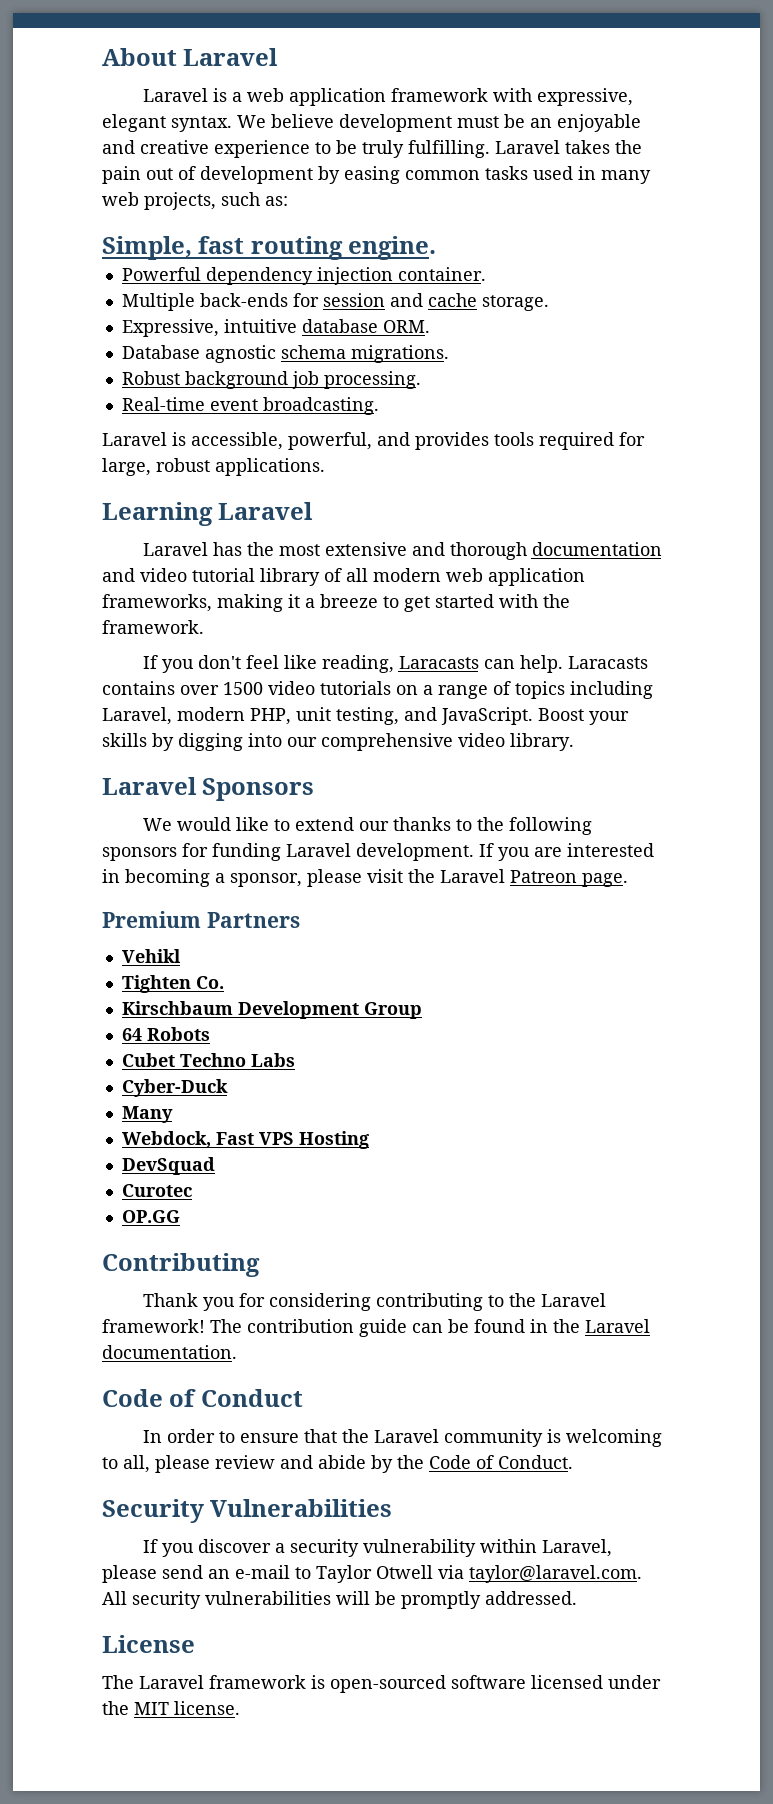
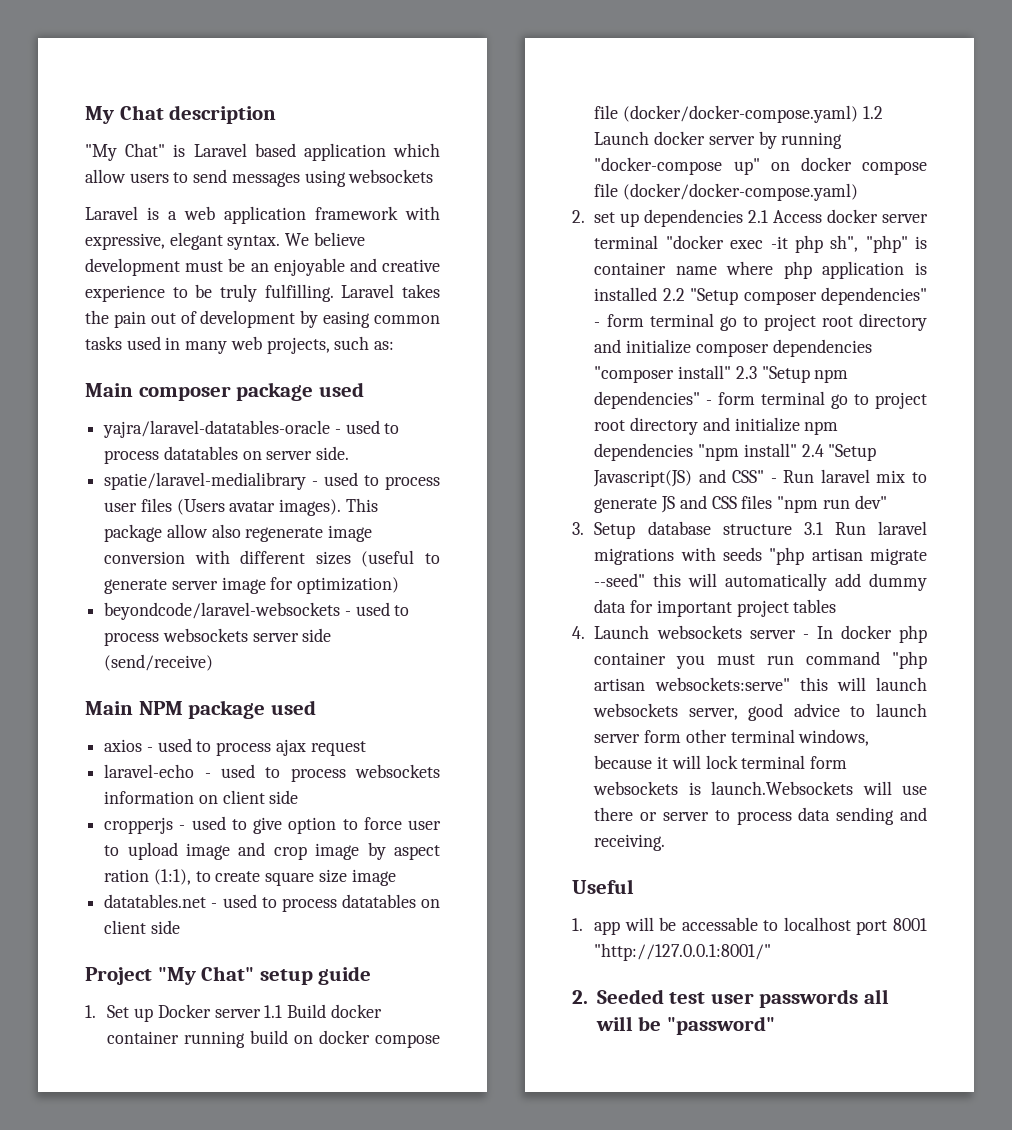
[102,48,279,66] About Laravel -> [85,105,277,124] [85,143,440,161] [85,169,434,187] My Chat description // "My Chat" is Laravel based application which allow users to send messages using websockets
[102,236,437,260] [121,267,486,285] [121,293,549,311] [121,319,430,337] [121,345,449,363] [121,371,421,389] [121,397,379,415] [102,432,645,450] [102,458,325,476] [102,502,314,526] [142,542,662,560] [102,568,585,586] [102,594,570,612] [102,620,204,634] [142,655,648,673] [102,681,653,699] [102,707,629,725] [102,733,574,751] [102,777,315,801] [142,817,592,835] [102,843,654,861] [102,869,628,887] [102,911,300,928] [121,949,181,963] [121,975,224,993] [121,1001,422,1019] [121,1027,210,1041] [121,1053,295,1067] [121,1079,228,1097] [121,1106,173,1123] [121,1131,369,1149] [121,1157,215,1175] [121,1184,192,1197] [121,1210,180,1223] [102,1253,260,1277] [142,1293,606,1311] [102,1319,650,1337] [102,1345,237,1359] [102,1389,303,1407] [142,1429,662,1447] [102,1455,573,1473] [102,1499,393,1523] [142,1539,612,1557] [102,1565,642,1583] [102,1591,577,1609] [102,1635,195,1653] [102,1675,661,1693] [102,1701,240,1715] Simple, fast routing engine. // Powerful dependency injection container. // Multiple back-ends for session and cache storage. // Expressive, intuitive database ORM. // Database agnostic schema migrations. // Robust background job processing. // Real-time event broadcasting. // Laravel is accessible, powerful, and provides tools required for large, robust applications. // Learning Laravel // Laravel has the most extensive and thorough documentation and video tutorial library of all modern web application frameworks, making it a breeze to get started with the framework. // If you don't feel like reading, Laracasts can help. Laracasts contains over 1500 video tutorials on a range of topics including Laravel, modern PHP, unit testing, and JavaScript. Boost your skills by digging into our comprehensive video library. // Laravel Sponsors // We would like to extend our thanks to the following sponsors for funding Laravel development. If you are interested in becoming a sponsor, please visit the Laravel Patreon page. // Premium Partners // Vehikl // Tighten Co. // Kirschbaum Development Group // 64 Robots // Cubet Techno Labs // Cyber-Duck // Many // Webdock, Fast VPS Hosting // DevSquad // Curotec // OP.GG // Contributing // Thank you for considering contributing to the Laravel framework! The contribution guide can be found in the Laravel documentation. // Code of Conduct // In order to ensure that the Laravel community is welcoming to all, please review and abide by the Code of Conduct. // Security Vulnerabilities // If you discover a security vulnerability within Laravel, please send an e-mail to Taylor Otwell via taylor@laravel.com. All security vulnerabilities will be promptly addressed. // License // The Laravel framework is open-sourced software licensed under the MIT license. -> [85,382,364,401] [103,420,400,438] [104,446,350,464] [104,472,440,490] [104,498,378,516] [104,524,373,542] [104,550,441,567] [104,577,400,594] [104,602,410,620] [104,628,332,646] [104,654,214,671] [85,700,316,719] [104,738,366,756] [104,764,440,782] [104,790,299,804] [104,816,441,834] [104,842,440,860] [104,869,396,886] [104,894,440,912] [104,920,180,934] [85,966,372,985] [85,1004,382,1022] [107,1030,440,1048] [594,105,883,123] [594,131,843,149] [594,157,927,175] [594,183,859,201] [572,209,928,227] [594,235,927,253] [594,261,927,279] [594,287,927,305] [594,313,927,331] [594,339,872,357] [594,365,849,383] [594,391,927,409] [594,417,839,435] [594,443,877,461] [593,469,927,487] [594,495,887,513] [572,521,927,539] [594,547,927,565] [594,573,927,591] [594,599,837,617] [572,625,927,643] [594,651,927,669] [594,677,927,691] [593,703,927,721] [594,729,870,746] [594,755,848,769] [593,781,927,795] [594,807,927,825] [594,834,666,851] [572,879,634,894] [572,917,927,935] [594,943,772,961] [572,989,889,1008] [595,1016,775,1035] Main composer package used // yajra/laravel-datatables-oracle - used to process datatables on server side. // spatie/laravel-medialibrary - used to process user files (Users avatar images). This package allow also regenerate image conversion with different sizes (useful to generate server image for optimization) // beyondcode/laravel-websockets - used to process websockets server side (send/receive) // Main NPM package used // axios - used to process ajax request // laravel-echo - used to process websockets information on client side // cropperjs - used to give option to force user to upload image and crop image by aspect ration (1:1), to create square size image // datatables.net - used to process datatables on client side // Project "My Chat" setup guide // 1. Set up Docker server 1.1 Build docker container running build on docker compose file (docker/docker-compose.yaml) 1.2 Launch docker server by running "docker-compose up" on docker compose file (docker/docker-compose.yaml) // 2. set up dependencies 2.1 Access docker server terminal "docker exec -it php sh", "php" is container name where php application is installed 2.2 "Setup composer dependencies" - form terminal go to project root directory and initialize composer dependencies "composer install" 2.3 "Setup npm dependencies" - form terminal go to project root directory and initialize npm dependencies "npm install" 2.4 "Setup Javascript(JS) and CSS" - Run laravel mix to generate JS and CSS files "npm run dev" // 3. Setup database structure 3.1 Run laravel migrations with seeds "php artisan migrate --seed" this will automatically add dummy data for important project tables // 4. Launch websockets server - In docker php container you must run command "php artisan websockets:serve" this will launch websockets server, good advice to launch server form other terminal windows, because it will lock terminal form websockets is launch.Websockets will use there or server to process data sending and receiving. // Useful // 1. app will be accessable to localhost port 8001 "http://127.0.0.1:8001/" // 2. Seeded test user passwords all will be "password"

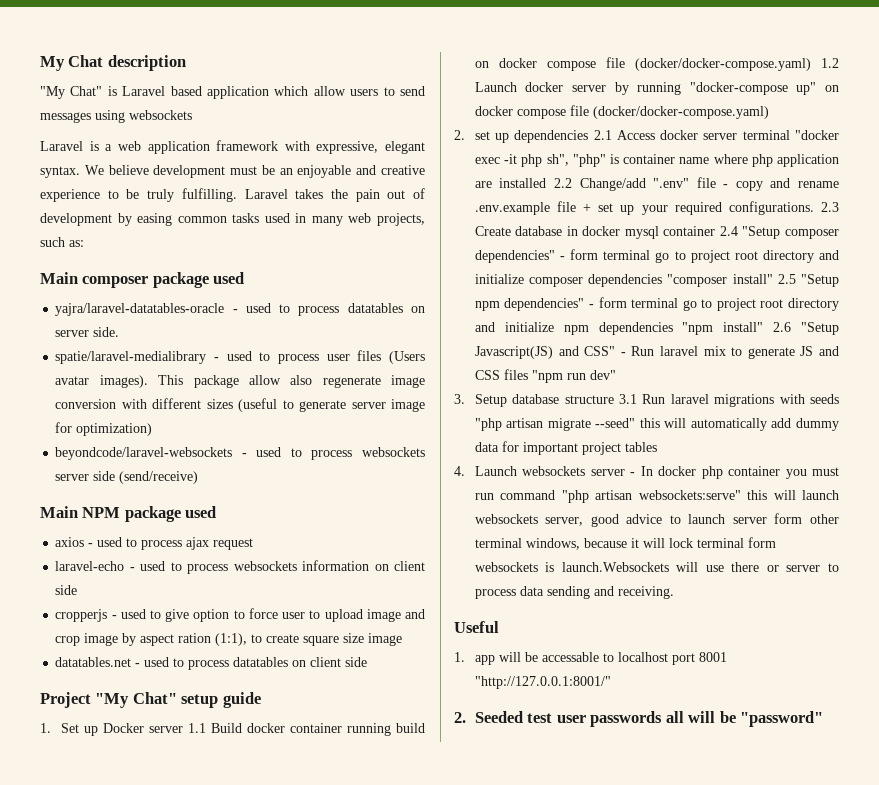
[915,262,927,275] is -> [474,181,492,188] are
(685, 294) none -> [579,177,839,191] [474,201,839,215] [474,226,738,239] Change/add ".env" file - copy and rename .env.example file + set up your required configurations. 2.3 Create database in docker mysql container 2.4
[735,366,757,379] 2.3 -> [777,274,796,284] 2.5
[801,444,824,457] 2.4 -> [773,322,792,332] 2.6

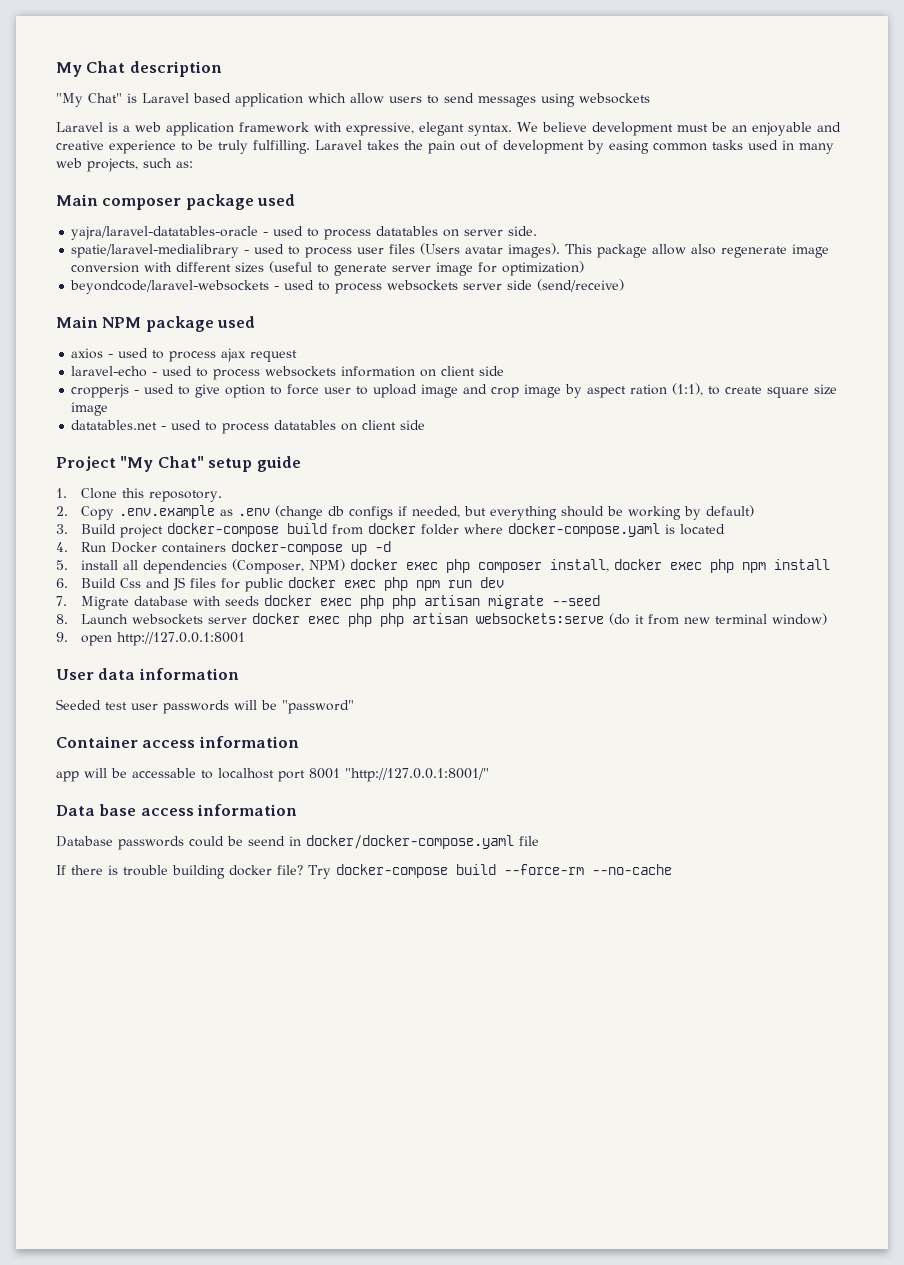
[60,723,425,736] [474,57,839,71] [474,82,839,95] [474,105,769,119] [454,130,839,143] [474,154,839,167] [474,177,839,191] [474,201,839,215] [474,226,839,239] [474,249,839,263] [474,274,839,287] [474,297,839,311] [474,322,839,335] [474,346,839,359] [474,369,616,383] [454,394,839,407] [474,418,839,431] [474,441,657,455] [454,466,839,479] [474,490,839,503] [474,513,839,527] [474,537,776,550] [474,562,839,572] [474,586,674,599] [454,621,499,633] [454,652,465,662] Set up Docker server 1.1 Build docker container running build on docker compose file (docker/docker-compose.yaml) 1.2 Launch docker server by running "docker-compose up" on docker compose file (docker/docker-compose.yaml) // 2. set up dependencies 2.1 Access docker server terminal "docker exec -it php sh", "php" is container name where php application are installed 2.2 Change/add ".env" file - copy and rename .env.example file + set up your required configurations. 2.3 Create database in docker mysql container 2.4 "Setup composer dependencies" - form terminal go to project root directory and initialize composer dependencies "composer install" 2.5 "Setup npm dependencies" - form terminal go to project root directory and initialize npm dependencies "npm install" 2.6 "Setup Javascript(JS) and CSS" - Run laravel mix to generate JS and CSS files "npm run dev" // 3. Setup database structure 3.1 Run laravel migrations with seeds "php artisan migrate --seed" this will automatically add dummy data for important project tables // 4. Launch websockets server - In docker php container you must run command "php artisan websockets:serve" this will launch websockets server, good advice to launch server form other terminal windows, because it will lock terminal form websockets is launch.Websockets will use there or server to process data sending and receiving. // Useful // 1. -> [81,488,223,502] [56,505,755,520] [56,523,726,538] [56,541,392,555] [56,559,831,574] [56,577,505,592] [56,595,601,610] [56,613,828,627] [56,632,246,646] [56,668,239,680] [56,699,354,714] [56,736,299,748] Clone this reposotory. // 2. Copy .env.example as .env (change db configs if needed, but everything should be working by default) // 3. Build project docker-compose build from docker folder where docker-compose.yaml is located // 4. Run Docker containers docker-compose up -d // 5. install all dependencies (Composer, NPM) docker exec php composer install, docker exec php npm install // 6. Build Css and JS files for public docker exec php npm run dev // 7. Migrate database with seeds docker exec php php artisan migrate --seed // 8. Launch websockets server docker exec php php artisan websockets:serve (do it from new terminal window) // 9. open http://127.0.0.1:8001 // User data information // Seeded test user passwords will be "password" // Container access information //
[454,711,824,727] 2. Seeded test user passwords all will be "password" -> [56,804,298,816] [56,835,539,850] [56,864,672,879] Data base access information // Database passwords could be seend in docker/docker-compose.yaml file // If there is trouble building docker file? Try docker-compose build --force-rm --no-cache

